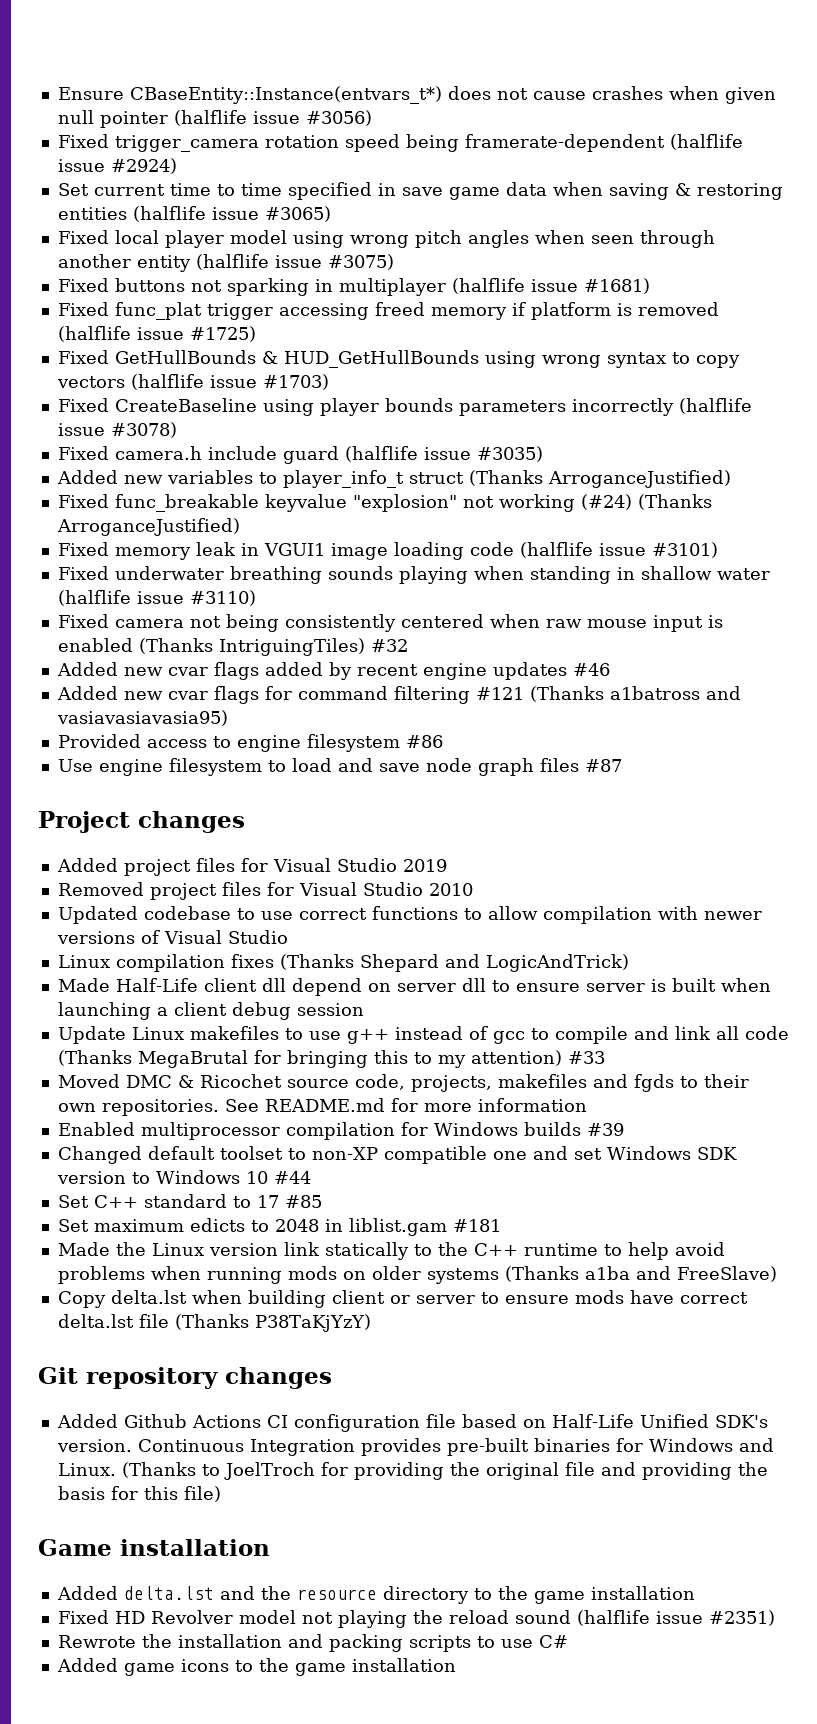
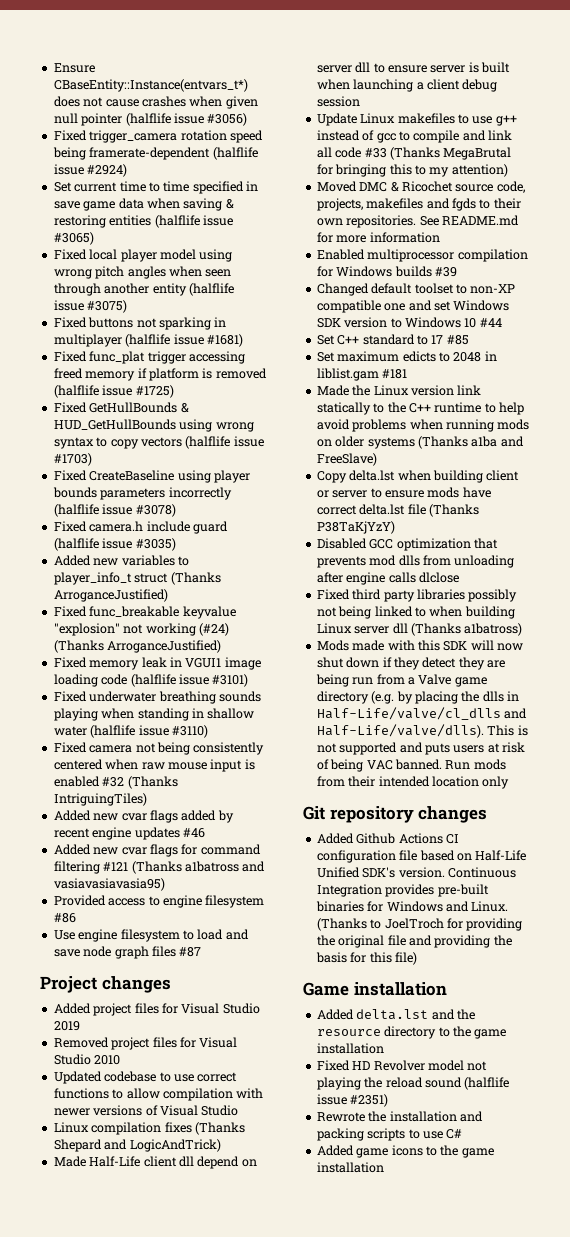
(133, 645) none -> [102,777,125,787] #32
[370,639,408,652] #32 -> (147, 799) none
(789, 1033) none -> [364,148,387,158] #33
[567,1051,605,1064] #33 -> (508, 170) none
(371, 1323) none -> [316,538,498,551] [316,555,515,568] [316,572,459,585] [316,589,518,602] [316,606,515,619] [316,623,523,636] [316,640,523,651] [316,657,505,670] [315,674,487,687] [316,691,519,704] [316,707,528,720] [316,724,528,738] [316,742,525,755] [316,759,506,772] [316,776,510,789] // Disabled GCC optimization that prevents mod dlls from unloading after engine calls dlclose // Fixed third party libraries possibly not being linked to when building Linux server dll (Thanks a1batross) // Mods made with this SDK will now shut down if they detect they are being run from a Valve game directory (e.g. by placing the dlls in Half-Life/valve/cl_dlls and Half-Life/valve/dlls). This is not supported and puts users at risk of being VAC banned. Run mods from their intended location only

